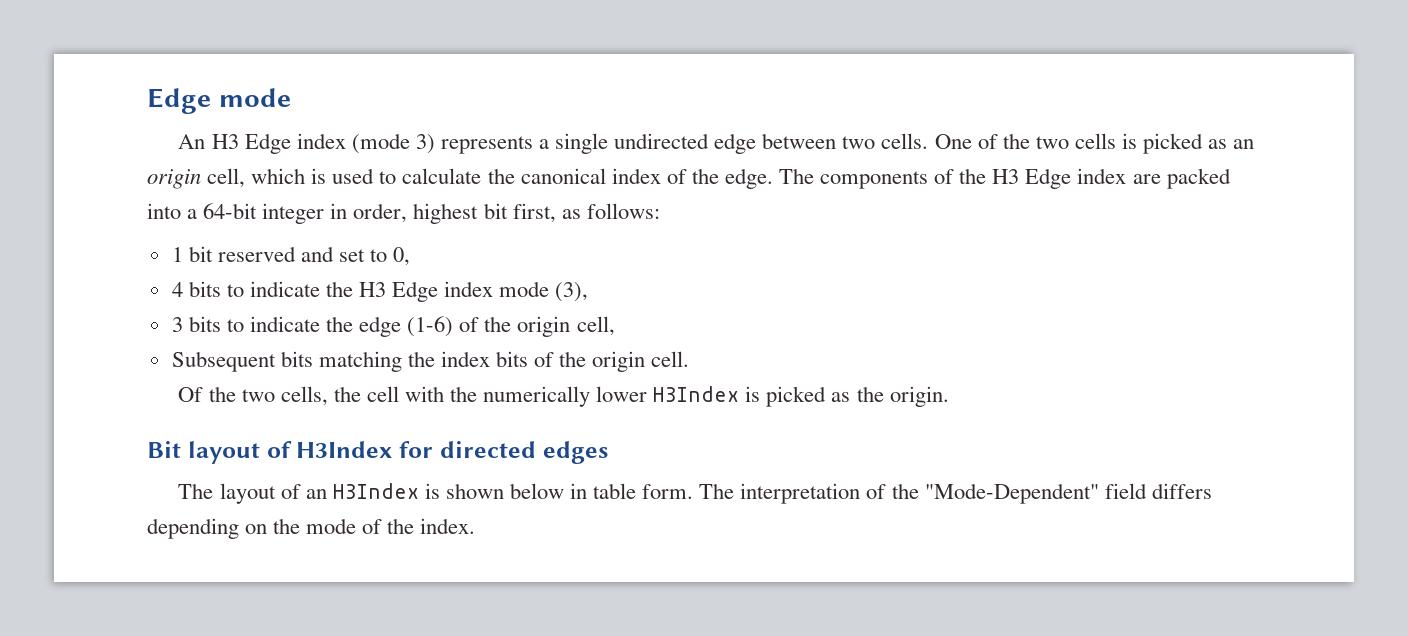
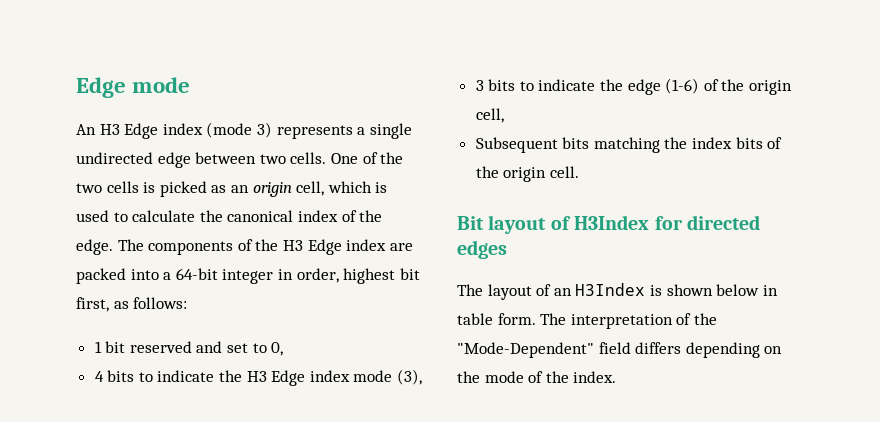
[178,386,949,407] // Of the two cells, the cell with the numerically lower H3Index is picked as the origin. -> (579, 172) none

